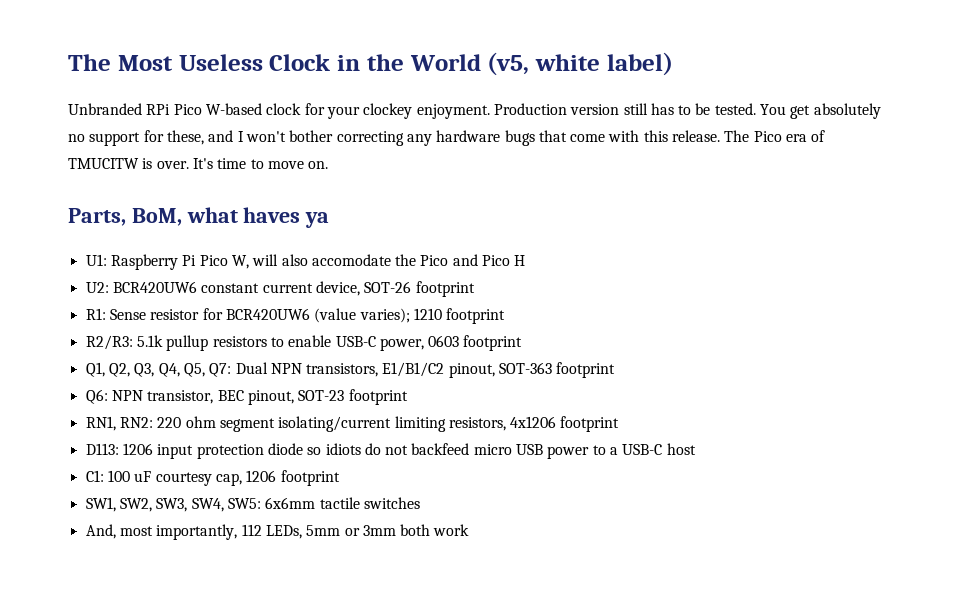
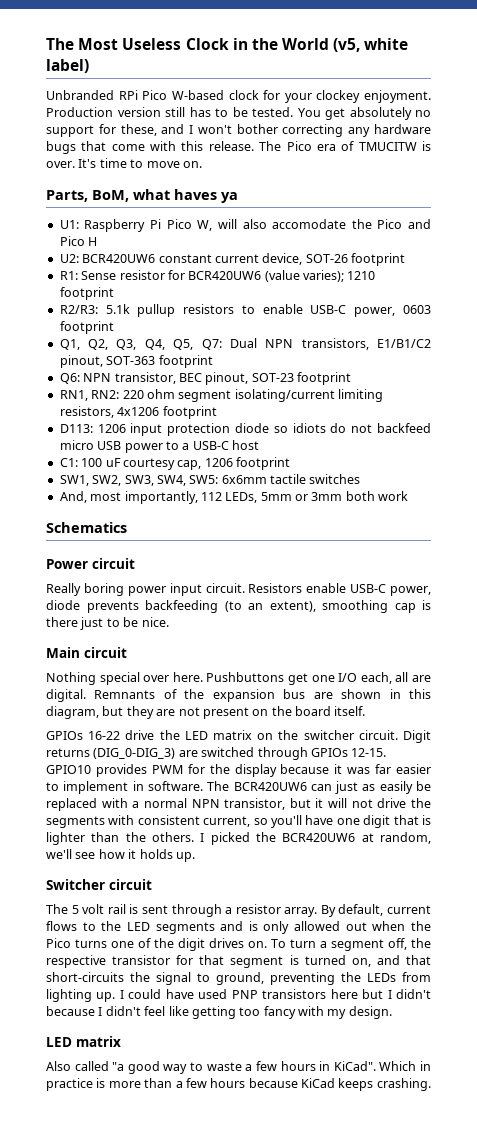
(470, 530) none -> [46,522,127,533] [46,558,135,569] [46,583,431,596] [46,600,431,613] [46,617,169,630] [46,647,127,658] [46,672,432,685] [46,689,432,702] [46,706,366,719] [46,730,431,743] [46,747,387,760] [46,764,431,777] [46,781,432,794] [46,798,431,811] [46,815,431,828] [46,832,431,845] [46,849,195,862] [46,879,152,890] [46,904,431,917] [46,921,431,934] [46,938,431,951] [46,955,431,968] [46,972,431,985] [46,989,431,1002] [46,1006,392,1019] [46,1036,121,1047] [46,1061,432,1074] [46,1078,431,1091] // Schematics // Power circuit // Really boring power input circuit. Resistors enable USB-C power, diode prevents backfeeding (to an extent), smoothing cap is there just to be nice. // Main circuit // Nothing special over here. Pushbuttons get one I/O each, all are digital. Remnants of the expansion bus are shown in this diagram, but they are not present on the board itself. // GPIOs 16-22 drive the LED matrix on the switcher circuit. Digit returns (DIG_0-DIG_3) are switched through GPIOs 12-15. GPIO10 provides PWM for the display because it was far easier to implement in software. The BCR420UW6 can just as easily be replaced with a normal NPN transistor, but it will not drive the segments with consistent current, so you'll have one digit that is lighter than the others. I picked the BCR420UW6 at random, we'll see how it holds up. // Switcher circuit // The 5 volt rail is sent through a resistor array. By default, current flows to the LED segments and is only allowed out when the Pico turns one of the digit drives on. To turn a segment off, the respective transistor for that segment is turned on, and that short-circuits the signal to ground, preventing the LEDs from lighting up. I could have used PNP transistors here but I didn't because I didn't feel like getting too fancy with my design. // LED matrix // Also called "a good way to waste a few hours in KiCad". Which in practice is more than a few hours because KiCad keeps crashing.

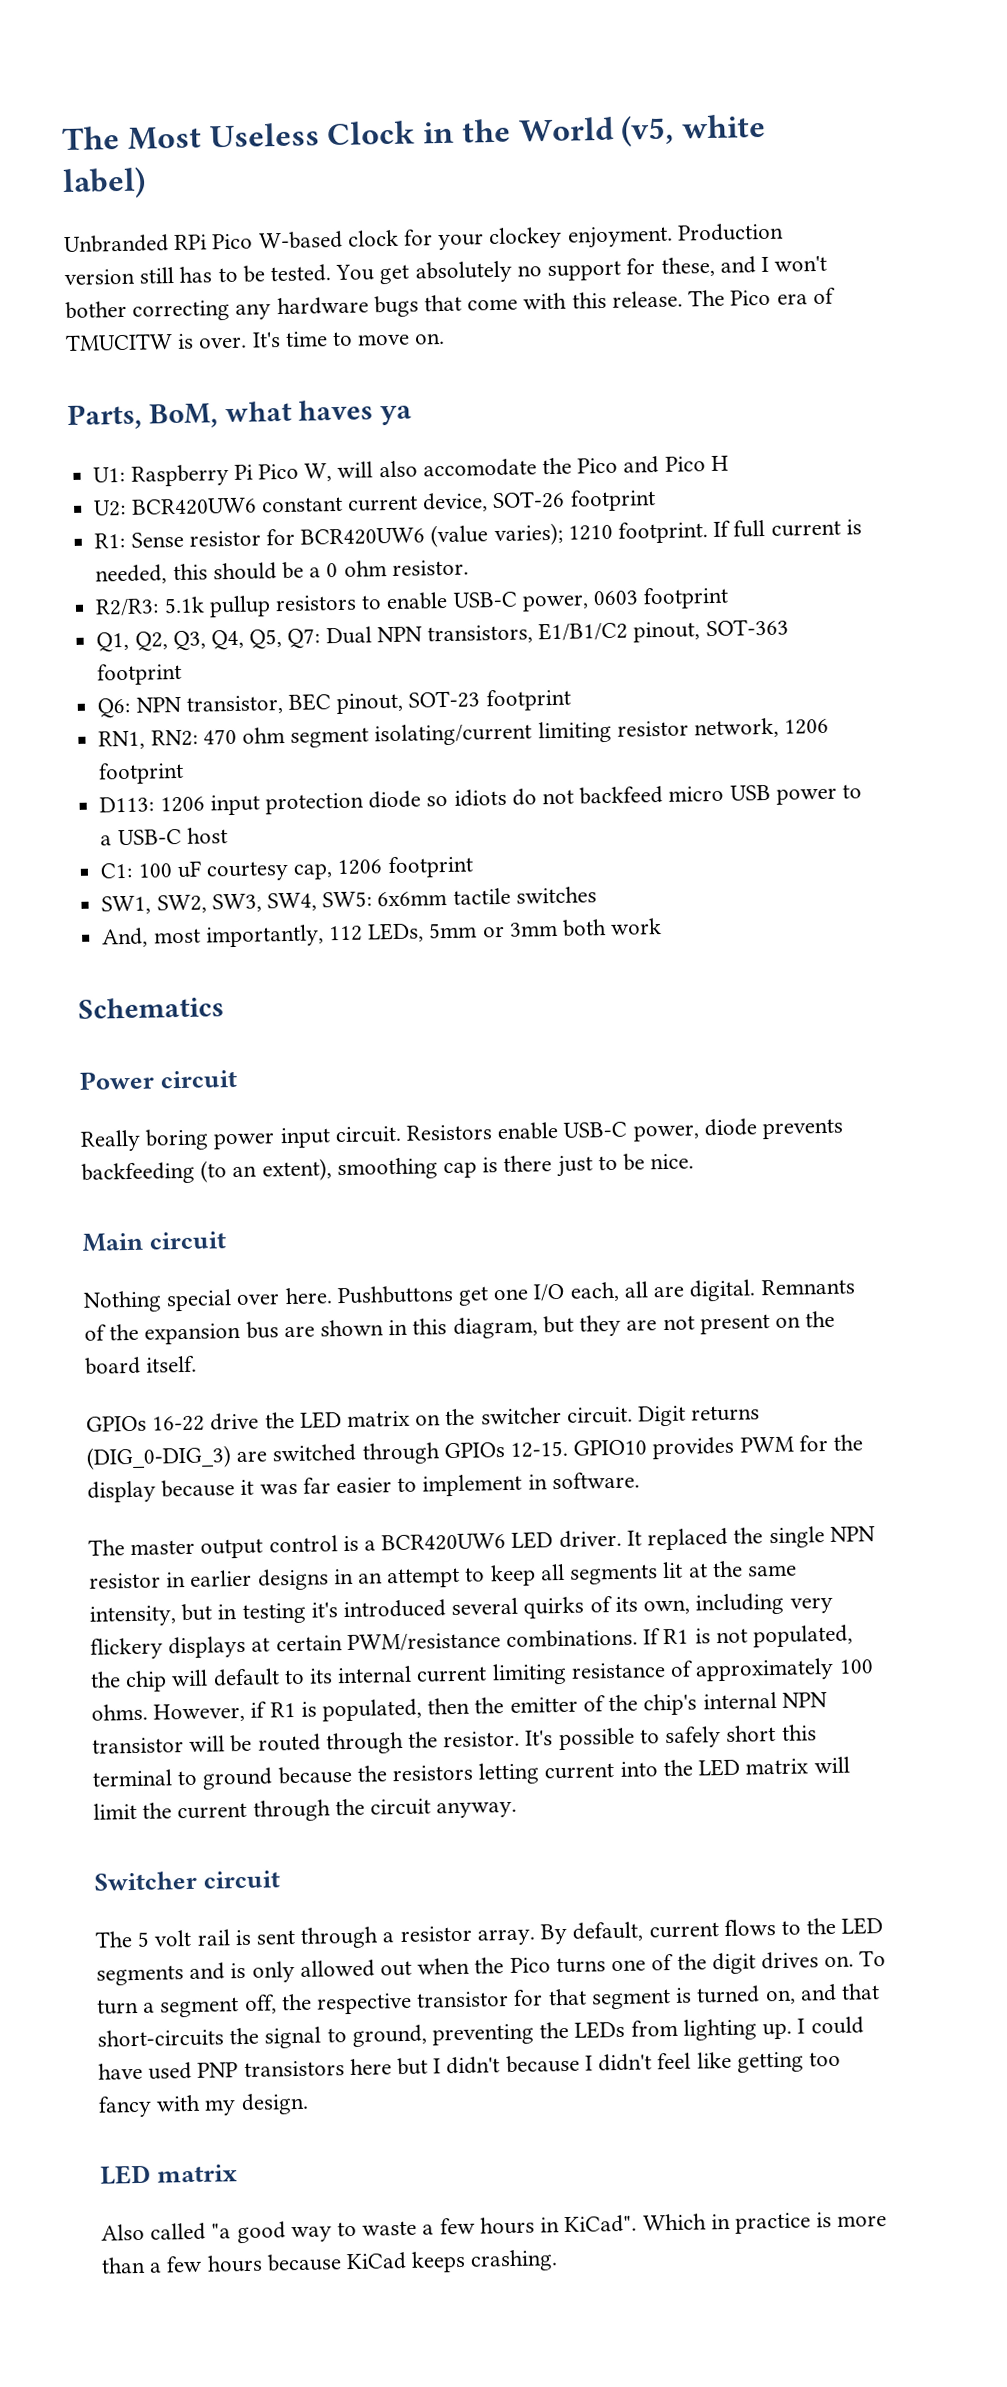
[59,287,114,300] footprint -> [617,519,862,544] [95,559,469,585] footprint. If full current is needed, this should be a 0 ohm resistor.
[122,390,144,399] 220 -> [202,728,237,745] 470
[59,406,160,418] resistors, 4x1206 -> [616,717,830,739] resistor network, 1206
[207,781,432,794] [46,798,431,811] [46,815,431,828] [46,832,431,845] [46,849,195,862] The BCR420UW6 can just as easily be replaced with a normal NPN transistor, but it will not drive the segments with consistent current, so you'll have one digit that is lighter than the others. I picked the BCR420UW6 at random, we'll see how it holds up. -> [88,1526,876,1559] [89,1560,797,1591] [89,1592,833,1627] [90,1624,854,1660] [90,1657,874,1693] [91,1691,828,1723] [92,1724,817,1755] [92,1756,850,1790] [93,1798,518,1822] // The master output control is a BCR420UW6 LED driver. It replaced the single NPN resistor in earlier designs in an attempt to keep all segments lit at the same intensity, but in testing it's introduced several quirks of its own, including very flickery displays at certain PWM/resistance combinations. If R1 is not populated, the chip will default to its internal current limiting resistance of approximately 100 ohms. However, if R1 is populated, then the emitter of the chip's internal NPN transistor will be routed through the resistor. It's possible to safely short this terminal to ground because the resistors letting current into the LED matrix will limit the current through the circuit anyway.

